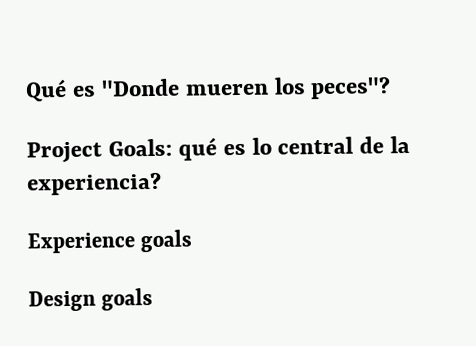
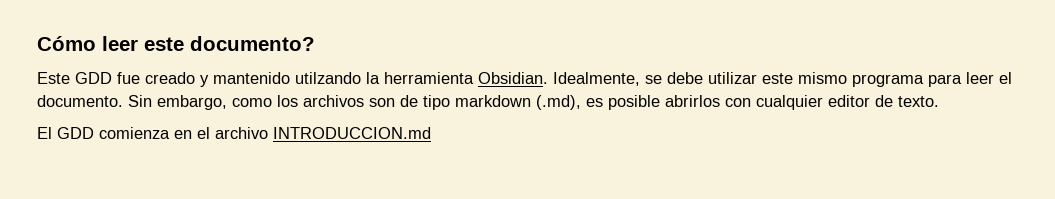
[25,76,392,102] [26,135,411,163] [26,171,162,196] [27,229,193,254] [28,287,154,312] Qué es "Donde mueren los peces"? // Project Goals: qué es lo central de la experiencia? // Experience goals // Design goals -> [37,36,315,51] [37,72,1012,87] [37,95,939,110] [37,127,431,139] Cómo leer este documento? // Este GDD fue creado y mantenido utilzando la herramienta Obsidian. Idealmente, se debe utilizar este mismo programa para leer el documento. Sin embargo, como los archivos son de tipo markdown (.md), es posible abrirlos con cualquier editor de texto. // El GDD comienza en el archivo INTRODUCCION.md

